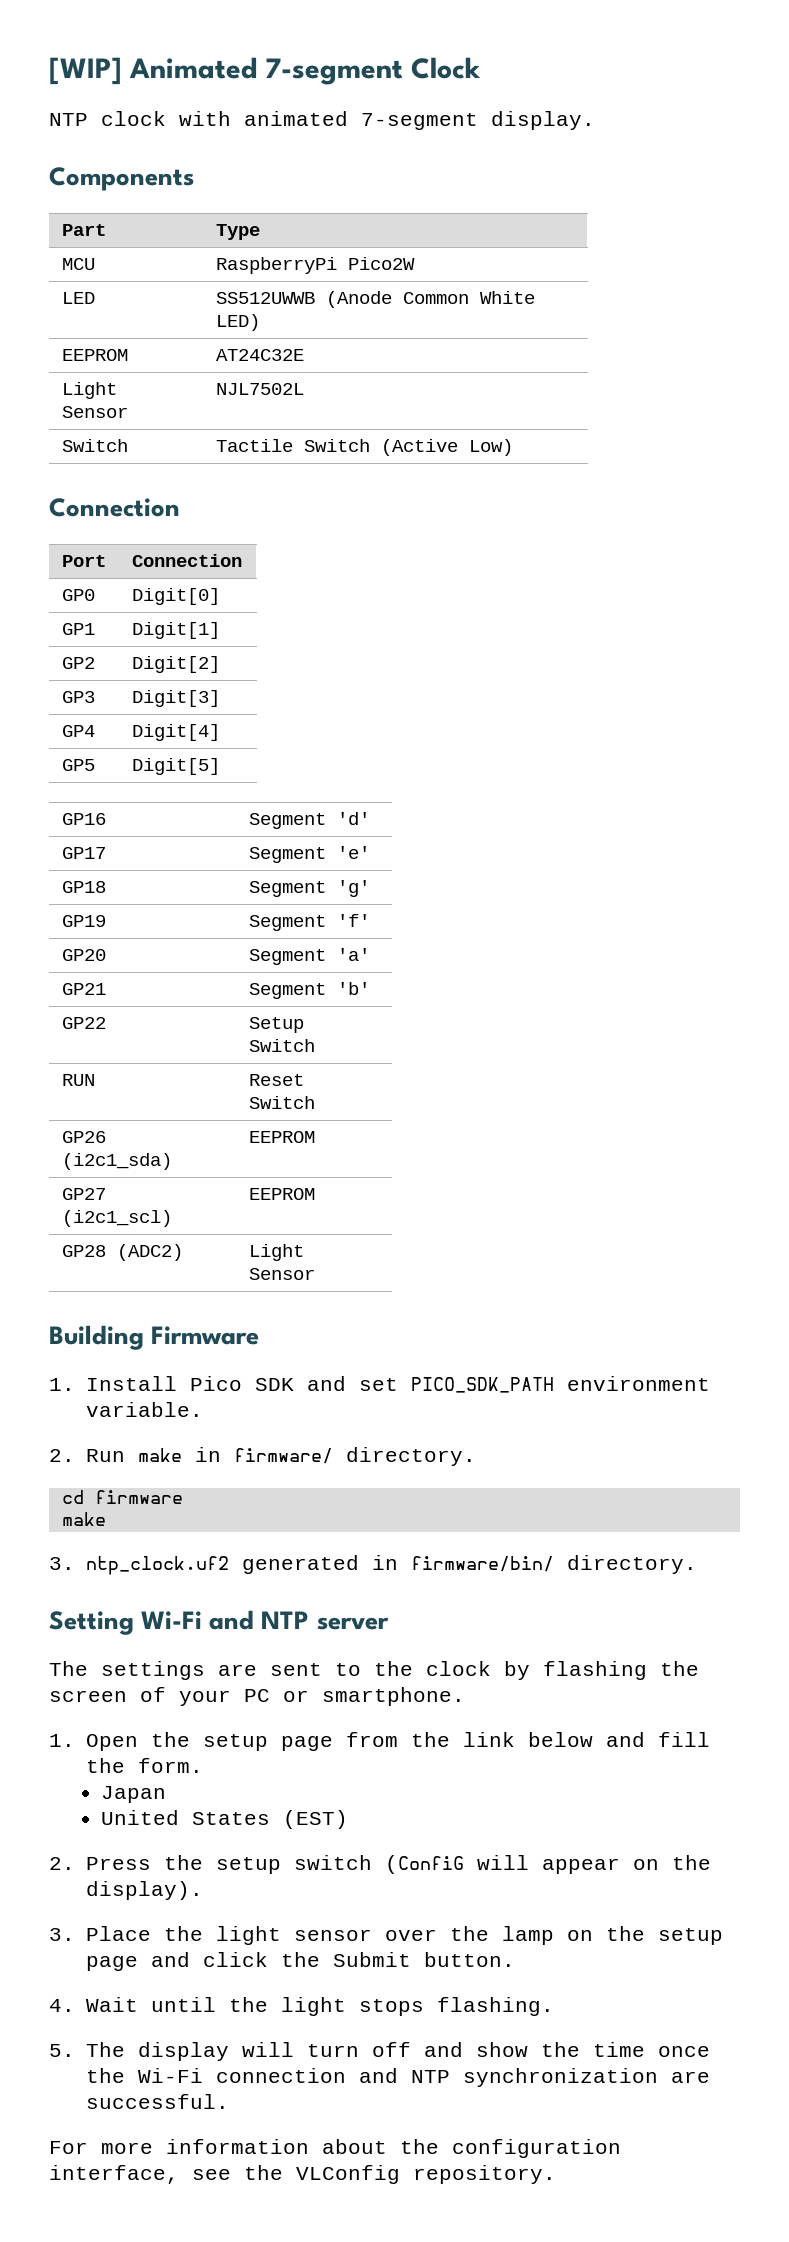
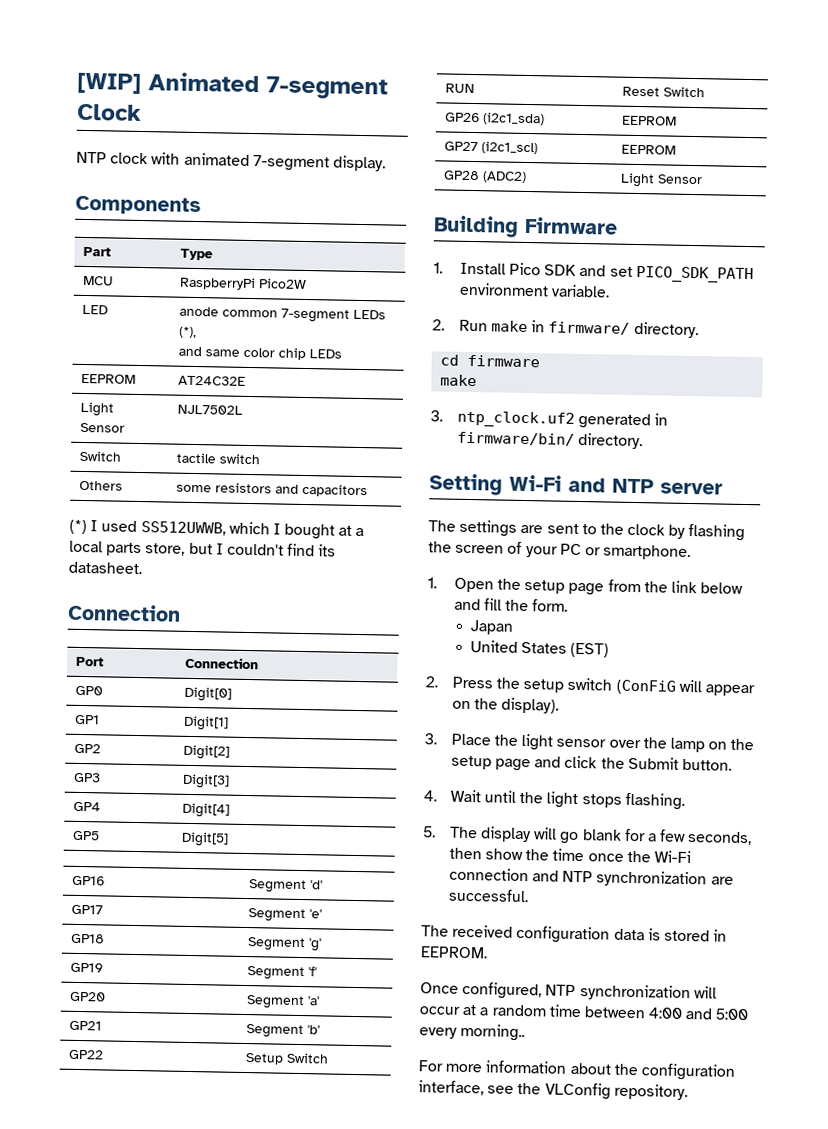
[215,291,535,308] [215,314,260,331] SS512UWWB (Anode Common White LED) -> [178,306,386,323] [178,326,197,339] [177,346,342,361] anode common 7-segment LEDs (*), // and same color chip LEDs
[215,439,513,456] Tactile Switch (Active Low) -> [175,452,260,465] [78,480,123,491] [175,482,368,498] [69,519,365,540] [69,540,337,557] [68,561,142,575] tactile switch // Others | some resistors and capacitors // (*) I used SS512UWWB, which I bought at a local parts store, but I couldn't find its datasheet.
[384,1855,464,1874] (ConfiG -> [615,679,676,695] (ConFiG
[306,2042,463,2057] turn off and -> [559,828,753,846] [448,847,482,860] go blank for a few seconds, then
(229, 2101) none -> [421,924,728,944] [420,946,488,959] [420,981,717,1002] [419,1004,749,1021] [419,1023,526,1042] // The received configuration data is stored in EEPROM. // Once configured, NTP synchronization will occur at a random time between 4:00 and 5:00 every morning..

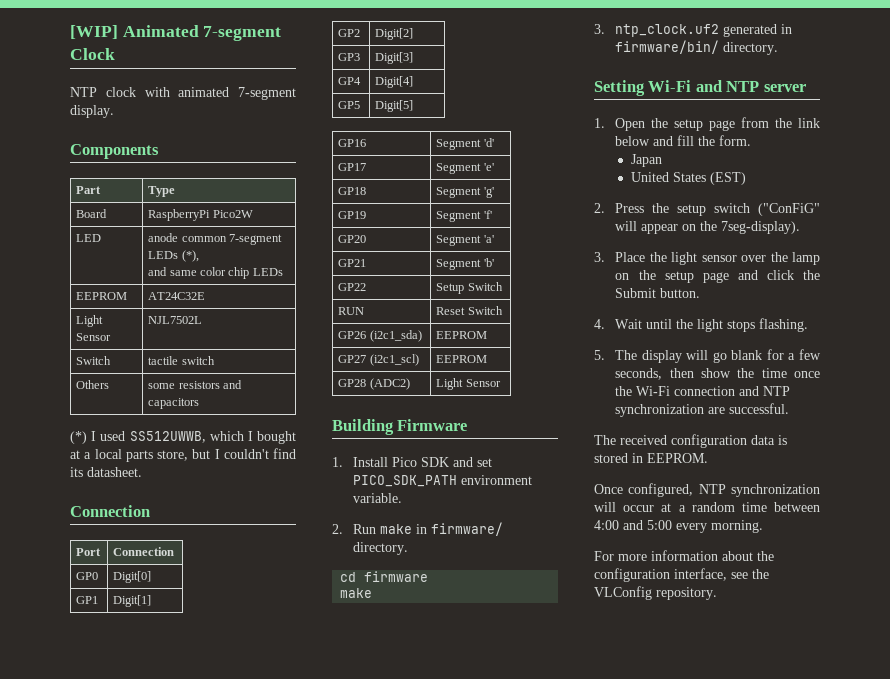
[82,275,114,286] MCU -> [76,209,108,218] Board
[428,519,746,542] [428,541,692,561] // The settings are sent to the clock by flashing the screen of your PC or smartphone. -> (806, 88) none
[615,679,676,695] (ConFiG -> [758,203,820,216] ("ConFiG"
[501,697,560,714] display). -> [721,221,801,234] 7seg-display).
[460,1023,526,1042] morning.. -> [711,520,763,533] morning.

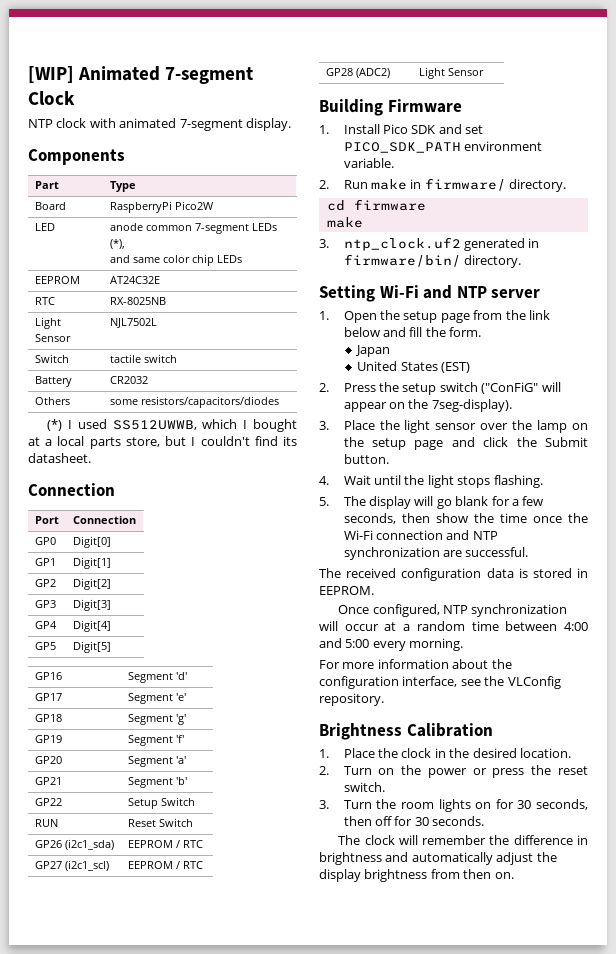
(206, 296) none -> [34,297,55,305] [109,297,166,305] // RTC | RX-8025NB
(215, 360) none -> [34,376,72,387] [109,376,148,384] // Battery | CR2032
[178,380,243,389] [148,398,200,409] resistors and capacitors -> [140,396,279,408] resistors/capacitors/diodes
(488, 335) none -> [175,840,203,848] / RTC
(488, 359) none -> [175,861,203,869] / RTC
(717, 593) none -> [319,723,493,740] [319,748,571,758] [319,765,588,778] [343,782,385,792] [319,799,588,812] [343,816,485,826] [338,835,588,845] [319,852,557,865] [319,869,514,882] // Brightness Calibration // 1. Place the clock in the desired location. // 2. Turn on the power or press the reset switch. // 3. Turn the room lights on for 30 seconds, then off for 30 seconds. // The clock will remember the difference in brightness and automatically adjust the display brightness from then on.

